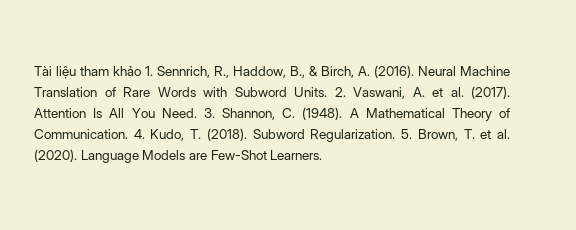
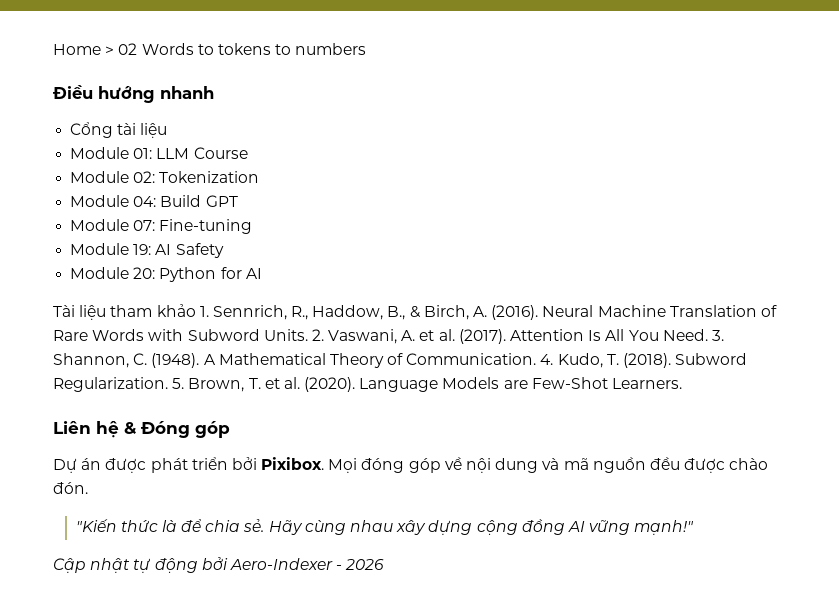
(34, 71) none -> [53,43,367,55] [53,85,214,103] [70,122,168,138] [70,147,248,159] [70,171,260,183] [70,195,238,207] [70,219,253,234] [70,243,224,258] [70,267,262,282] Home > 02 Words to tokens to numbers // Điều hướng nhanh // Cổng tài liệu // Module 01: LLM Course // Module 02: Tokenization // Module 04: Build GPT // Module 07: Fine-tuning // Module 19: AI Safety // Module 20: Python for AI //
(323, 155) none -> [53,421,230,438] [53,457,769,473] [53,482,88,494] [75,519,695,535] [53,557,385,573] // Liên hệ & Đóng góp // Dự án được phát triển bởi Pixibox. Mọi đóng góp về nội dung và mã nguồn đều được chào đón. // "Kiến thức là để chia sẻ. Hãy cùng nhau xây dựng cộng đồng AI vững mạnh!" // Cập nhật tự động bởi Aero-Indexer - 2026

